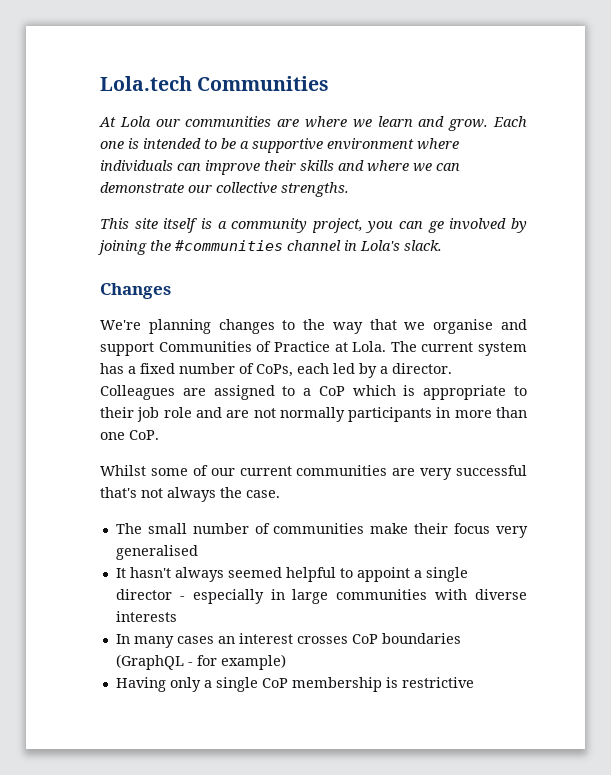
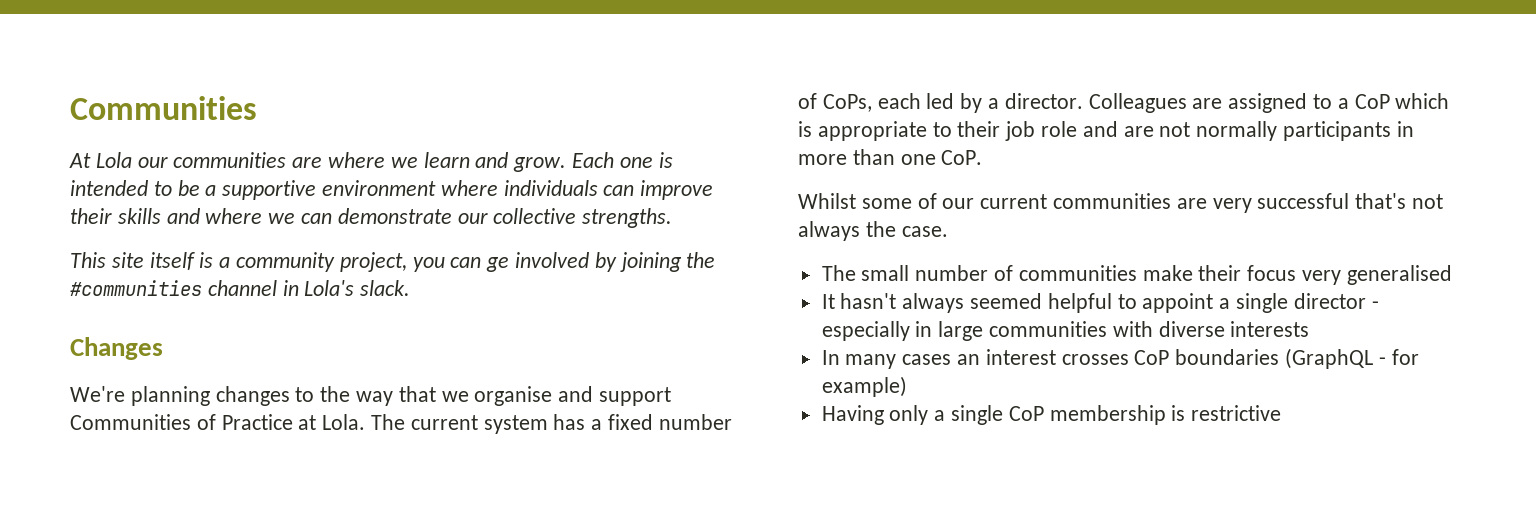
[100,76,192,91] Lola.tech -> (70, 108) none

